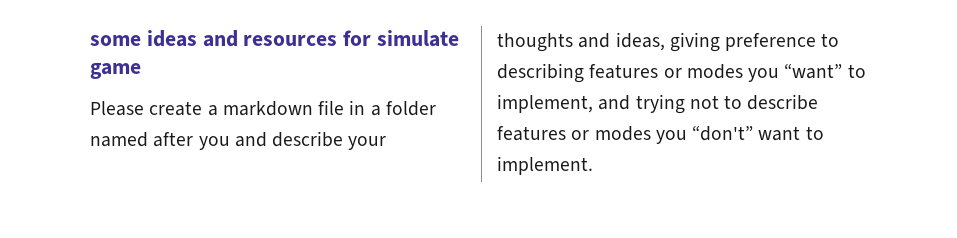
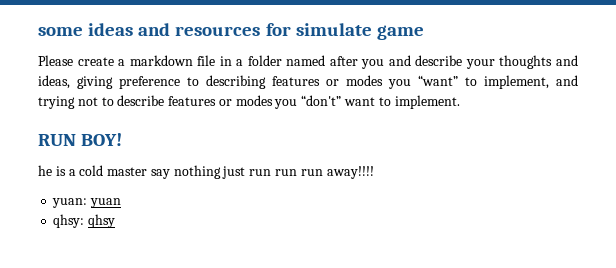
(593, 165) none -> [38,133,123,146] [38,165,374,179] [52,198,122,208] [53,214,116,228] // RUN BOY! // he is a cold master say nothing just run run run away!!!! // yuan: yuan // qhsy: qhsy

